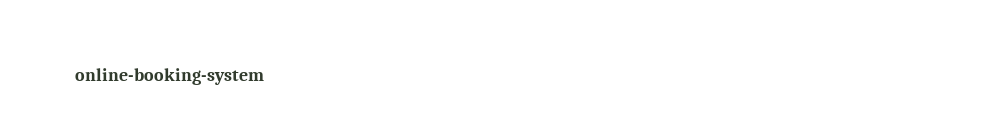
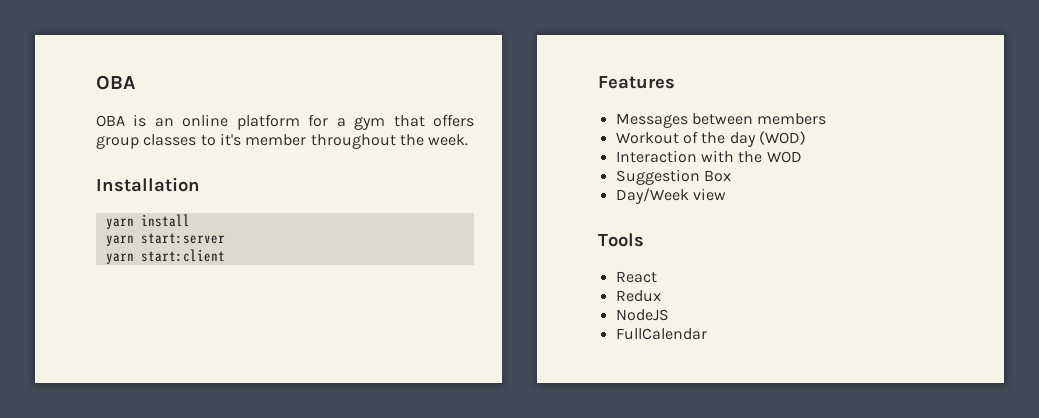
[75,68,264,85] online-booking-system -> [96,75,136,90] [96,114,475,130] [96,133,469,149] [96,177,200,192] [105,214,190,229] [105,233,225,246] [105,249,225,264] [598,76,675,89] [615,113,827,128] [615,131,806,147] [615,150,802,163] [615,169,731,185] [615,188,726,204] [598,233,644,247] [615,271,657,283] [615,290,661,302] [615,309,669,321] [615,328,707,340] OBA // OBA is an online platform for a gym that offers group classes to it's member throughout the week. // Installation // yarn install // yarn start:server // yarn start:client // Features // Messages between members // Workout of the day (WOD) // Interaction with the WOD // Suggestion Box // Day/Week view // Tools // React // Redux // NodeJS // FullCalendar

